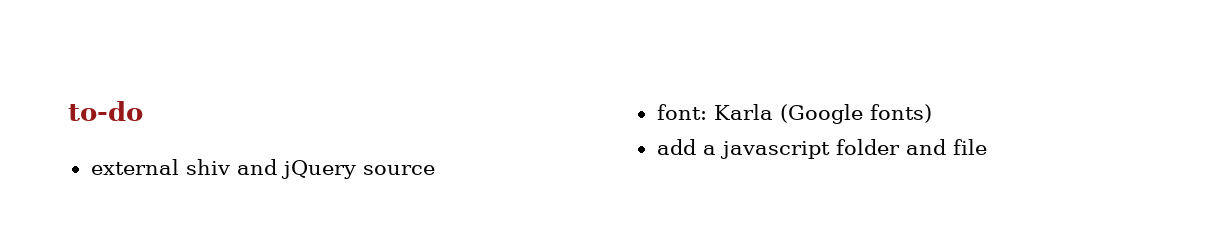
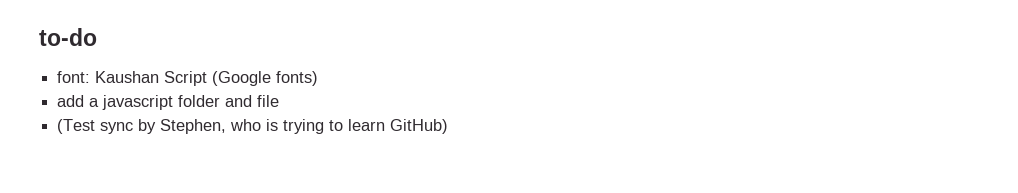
[90,159,435,179] // external shiv and jQuery source -> (97, 37) none
[713,104,773,120] Karla -> [95,71,208,86] Kaushan Script
(987, 147) none -> [57,119,449,134] // (Test sync by Stephen, who is trying to learn GitHub)

